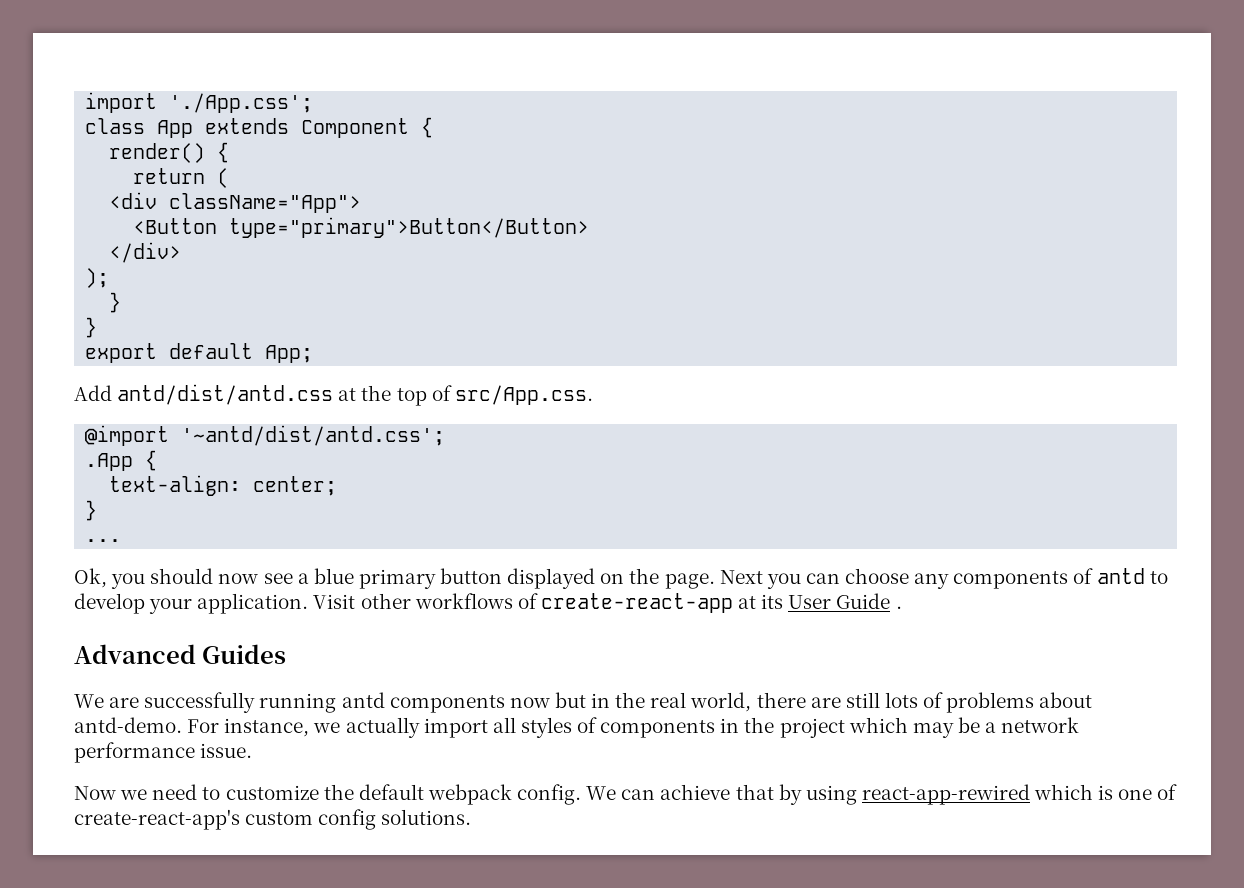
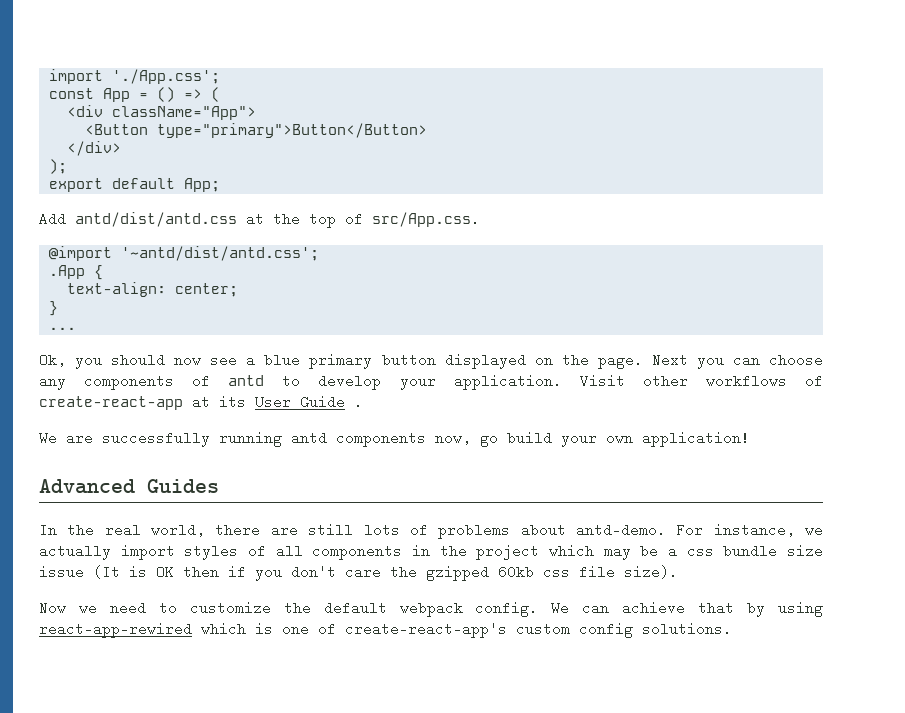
[85,117,434,138] [109,142,230,163] [133,168,206,184] class App extends Component { // render() { // return -> [49,87,203,102] const App = () =>
[109,292,122,313] [85,317,98,338] // } // } -> (68, 166) none
[74,644,287,664] // Advanced Guides -> (363, 402) none
[509,692,611,708] now but in -> [435,431,750,447] [39,479,219,494] [39,523,57,537] now, go build your own application! // Advanced Guides // In
[492,717,516,733] all -> (175, 552) none
(598, 725) none -> [275,544,303,558] all
[1001,717,1080,733] [74,742,253,763] network performance issue. -> [686,544,823,558] [39,565,678,581] css bundle size issue (It is OK then if you don't care the gzipped 60kb css file size).

